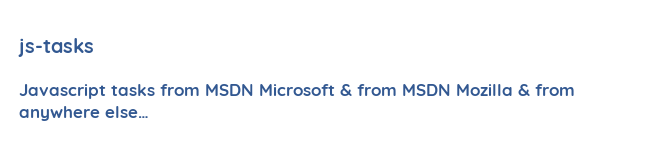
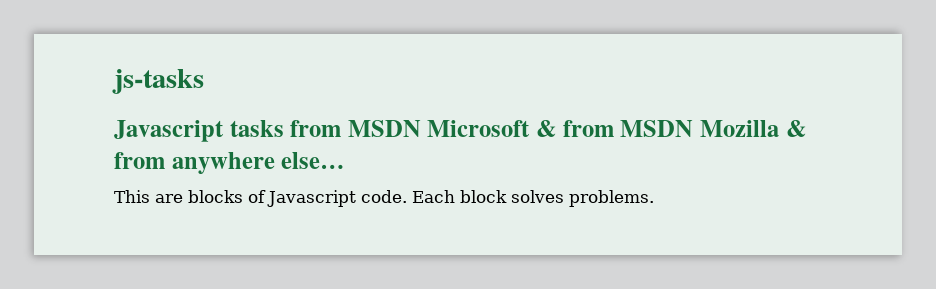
(149, 112) none -> [114,190,654,207] // This are blocks of Javascript code. Each block solves problems.

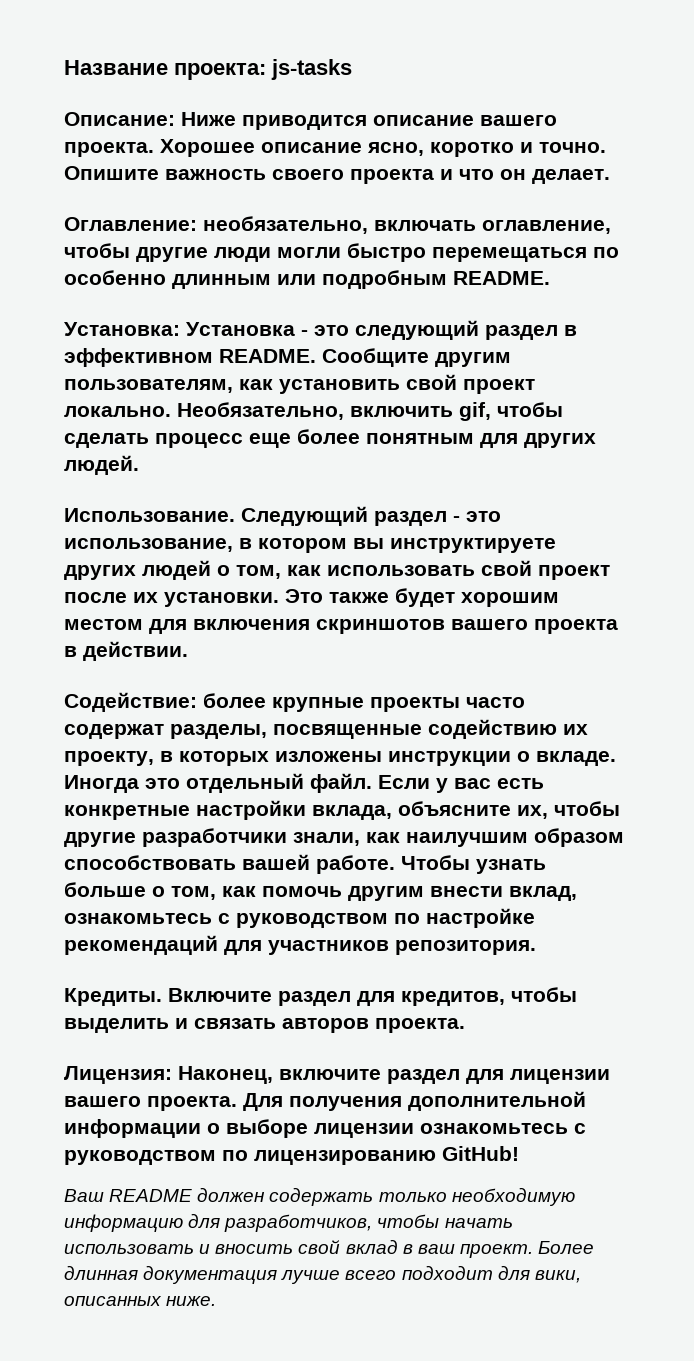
(112, 81) none -> [64,60,266,80] Название проекта:
[114,120,806,142] [114,152,346,174] [114,190,654,207] Javascript tasks from MSDN Microsoft & from MSDN Mozilla & from anywhere else… // This are blocks of Javascript code. Each block solves problems. -> [64,112,557,130] [64,139,606,157] [64,166,610,184] [64,216,611,234] [64,243,619,262] [64,270,550,289] [64,320,577,340] [64,348,511,367] [64,374,535,394] [64,402,563,421] [64,429,596,448] [64,455,139,475] [64,506,501,526] [64,538,556,553] [64,560,610,580] [64,588,559,607] [64,619,618,634] [64,641,188,661] [64,692,525,712] [64,719,588,739] [64,751,616,766] [64,773,544,793] [64,800,620,820] [64,828,624,847] [64,854,546,874] [64,882,577,901] [64,908,535,928] [64,935,536,955] [64,987,577,1006] [64,1018,465,1033] [64,1066,610,1084] [64,1091,586,1111] [64,1119,586,1138] [64,1146,519,1165] [64,1187,575,1206] [64,1213,513,1232] [64,1239,595,1258] [64,1265,581,1284] [64,1296,217,1306] Описание: Ниже приводится описание вашего проекта. Хорошее описание ясно, коротко и точно. Опишите важность своего проекта и что он делает. // Оглавление: необязательно, включать оглавление, чтобы другие люди могли быстро перемещаться по особенно длинным или подробным README. // Установка: Установка - это следующий раздел в эффективном README. Сообщите другим пользователям, как установить свой проект локально. Необязательно, включить gif, чтобы сделать процесс еще более понятным для других людей. // Использование. Следующий раздел - это использование, в котором вы инструктируете других людей о том, как использовать свой проект после их установки. Это также будет хорошим местом для включения скриншотов вашего проекта в действии. // Содействие: более крупные проекты часто содержат разделы, посвященные содействию их проекту, в которых изложены инструкции о вкладе. Иногда это отдельный файл. Если у вас есть конкретные настройки вклада, объясните их, чтобы другие разработчики знали, как наилучшим образом способствовать вашей работе. Чтобы узнать больше о том, как помочь другим внести вклад, ознакомьтесь с руководством по настройке рекомендаций для участников репозитория. // Кредиты. Включите раздел для кредитов, чтобы выделить и связать авторов проекта. // Лицензия: Наконец, включите раздел для лицензии вашего проекта. Для получения дополнительной информации о выборе лицензии ознакомьтесь с руководством по лицензированию GitHub! // Ваш README должен содержать только необходимую информацию для разработчиков, чтобы начать использовать и вносить свой вклад в ваш проект. Более длинная документация лучше всего подходит для вики, описанных ниже.

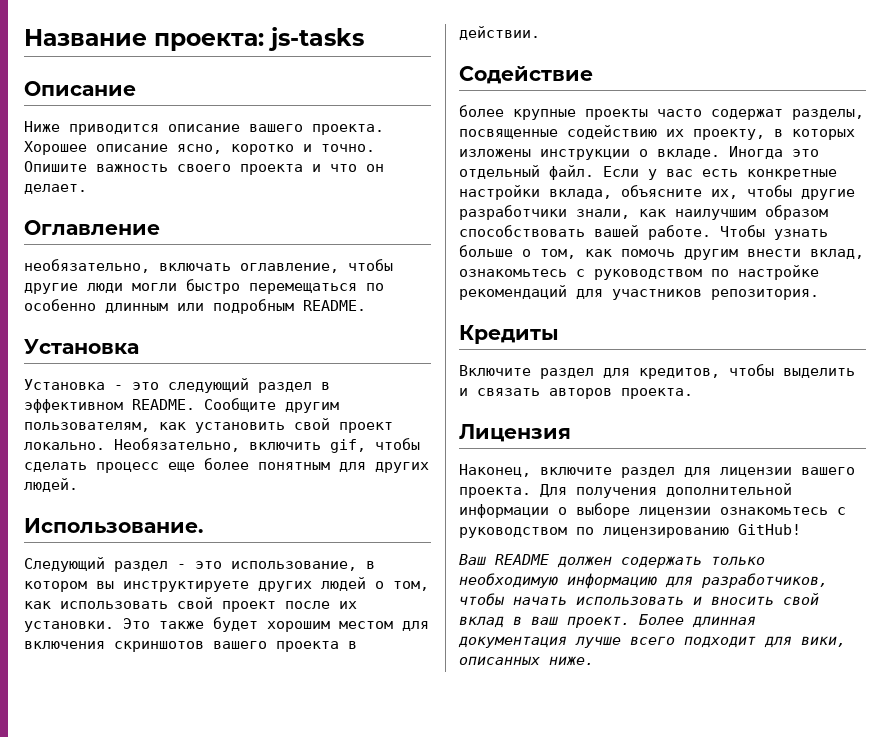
[64,112,175,126] Описание: -> [24,81,136,96] Описание //
[64,217,197,231] Оглавление: -> [24,220,160,235] Оглавление //
[64,322,180,336] Установка: -> [24,339,139,354] Установка //
(235, 515) none -> (203, 525) //
[64,692,197,712] Содействие: -> [459,66,593,84] Содействие //
[64,988,162,1006] Кредиты. -> [459,325,559,344] Кредиты //
[64,1066,172,1084] Лицензия: -> [459,424,571,442] Лицензия //

